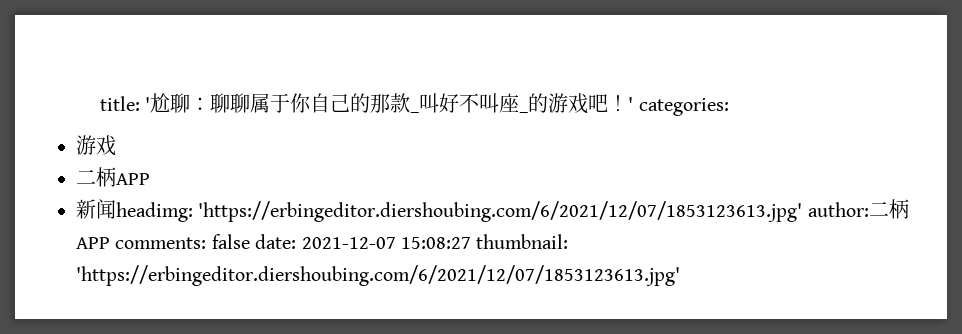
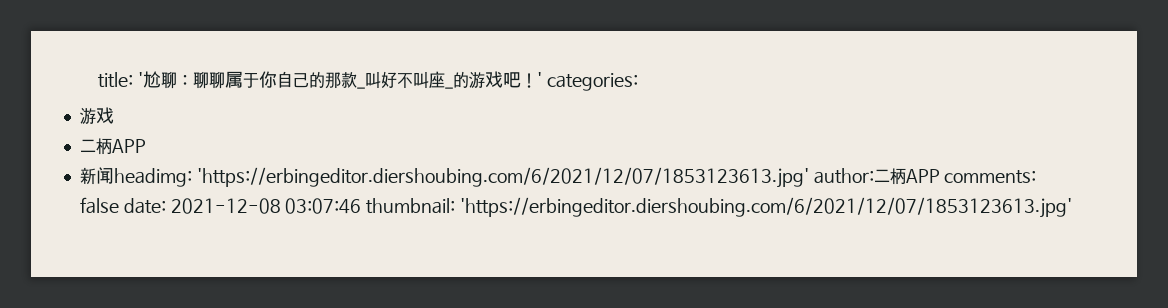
[301,237,471,249] 2021-12-07 15:08:27 -> [170,198,362,214] 2021-12-08 03:07:46

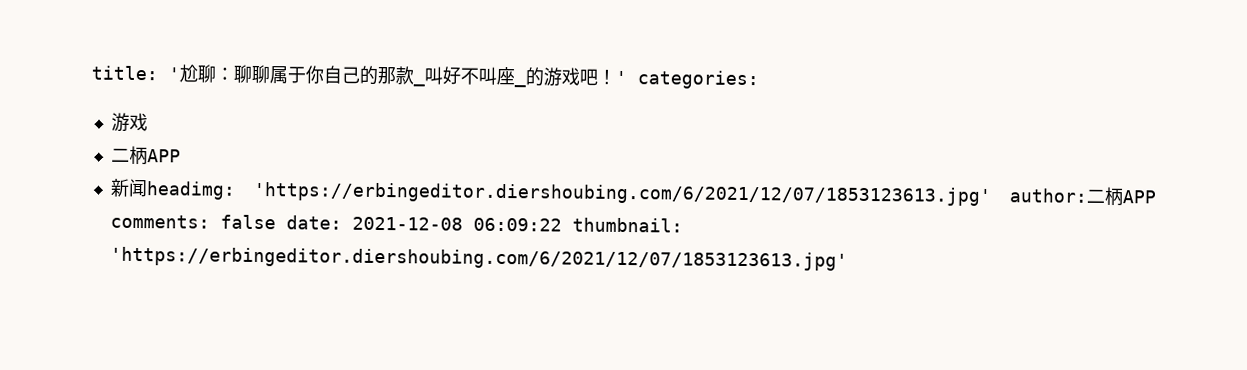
[285,198,362,214] 03:07:46 -> [472,217,562,232] 06:09:22

